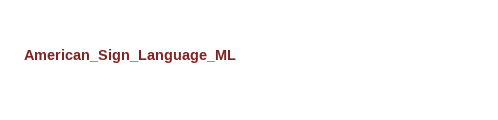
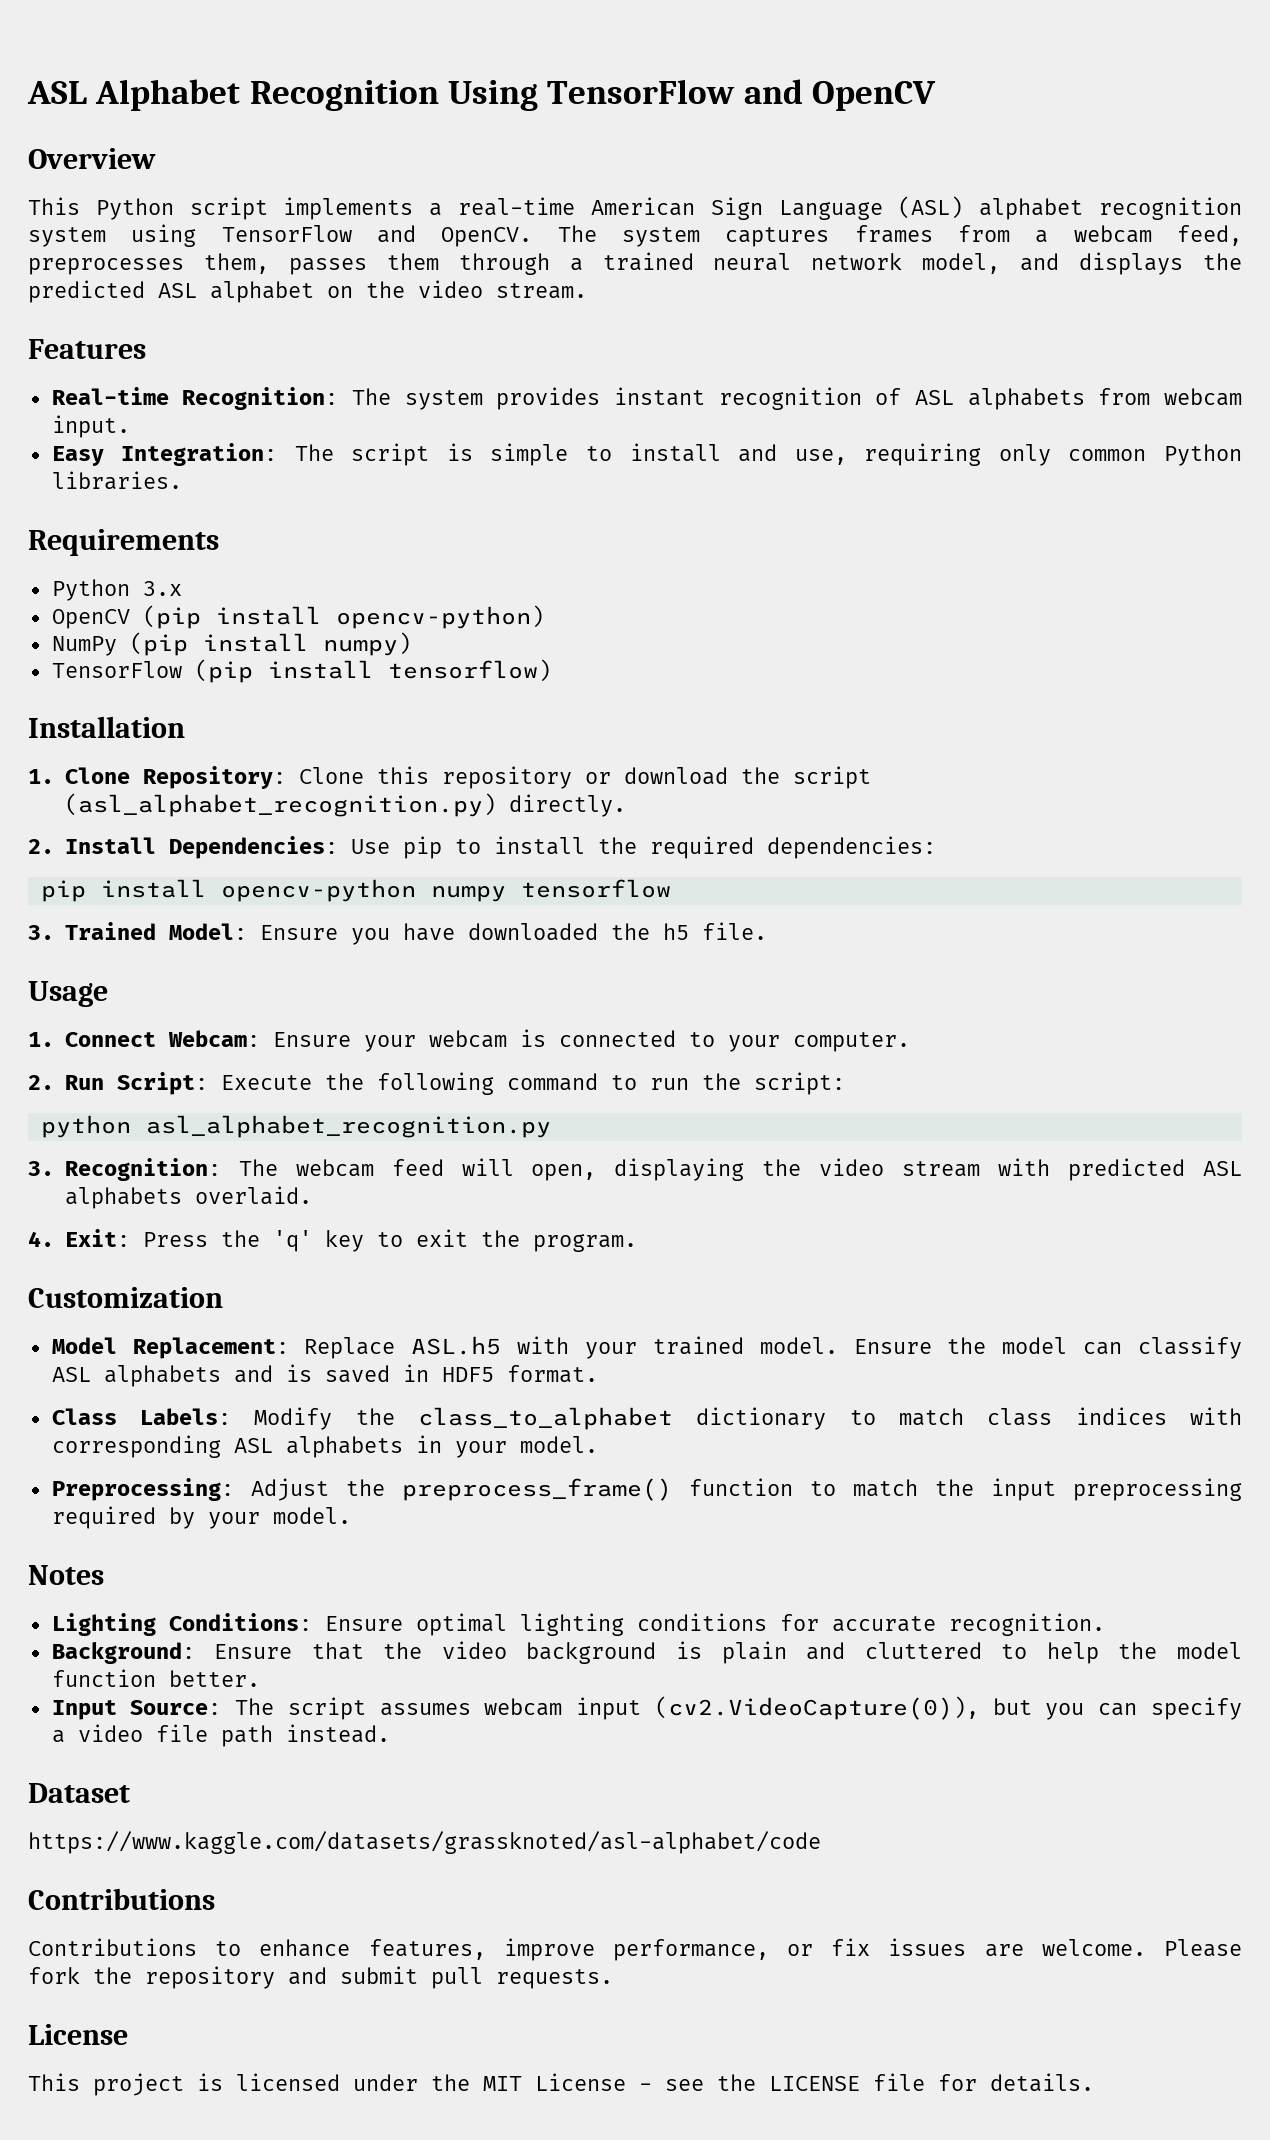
[24,49,236,63] American_Sign_Language_ML -> [27,79,936,111] [28,148,156,169] [28,196,1243,220] [28,224,1242,247] [28,252,1242,275] [28,280,587,303] [28,339,146,359] [51,387,1242,410] [51,415,130,438] [51,443,1242,466] [51,471,182,490] [28,529,219,556] [51,579,182,601] [51,605,544,629] [51,632,411,656] [51,659,551,683] [28,716,185,738] [28,766,871,789] [64,793,626,817] [28,836,936,859] [40,879,671,902] [28,922,767,945] [28,981,108,1007] [28,1029,910,1052] [28,1072,845,1095] [40,1115,551,1138] [28,1158,1242,1181] [64,1186,312,1209] [28,1229,637,1252] [28,1287,223,1308] [51,1336,1242,1359] [51,1364,598,1387] [51,1407,1243,1430] [51,1435,598,1458] [51,1478,1242,1501] [51,1506,351,1529] [28,1565,104,1585] [51,1613,1105,1636] [51,1641,1242,1664] [51,1669,260,1687] [51,1696,1242,1720] [51,1724,390,1747] [28,1783,130,1803] [28,1831,821,1854] [28,1888,215,1910] [28,1938,1242,1961] [28,1966,613,1989] [28,2024,128,2045] [28,2073,1094,2096] ASL Alphabet Recognition Using TensorFlow and OpenCV // Overview // This Python script implements a real-time American Sign Language (ASL) alphabet recognition system using TensorFlow and OpenCV. The system captures frames from a webcam feed, preprocesses them, passes them through a trained neural network model, and displays the predicted ASL alphabet on the video stream. // Features // Real-time Recognition: The system provides instant recognition of ASL alphabets from webcam input. // Easy Integration: The script is simple to install and use, requiring only common Python libraries. // Requirements // Python 3.x // OpenCV (pip install opencv-python) // NumPy (pip install numpy) // TensorFlow (pip install tensorflow) // Installation // 1. Clone Repository: Clone this repository or download the script (asl_alphabet_recognition.py) directly. // 2. Install Dependencies: Use pip to install the required dependencies: // pip install opencv-python numpy tensorflow // 3. Trained Model: Ensure you have downloaded the h5 file. // Usage // 1. Connect Webcam: Ensure your webcam is connected to your computer. // 2. Run Script: Execute the following command to run the script: // python asl_alphabet_recognition.py // 3. Recognition: The webcam feed will open, displaying the video stream with predicted ASL alphabets overlaid. // 4. Exit: Press the 'q' key to exit the program. // Customization // Model Replacement: Replace ASL.h5 with your trained model. Ensure the model can classify ASL alphabets and is saved in HDF5 format. // Class Labels: Modify the class_to_alphabet dictionary to match class indices with corresponding ASL alphabets in your model. // Preprocessing: Adjust the preprocess_frame() function to match the input preprocessing required by your model. // Notes // Lighting Conditions: Ensure optimal lighting conditions for accurate recognition. // Background: Ensure that the video background is plain and cluttered to help the model function better. // Input Source: The script assumes webcam input (cv2.VideoCapture(0)), but you can specify a video file path instead. // Dataset // https://www.kaggle.com/datasets/grassknoted/asl-alphabet/code // Contributions // Contributions to enhance features, improve performance, or fix issues are welcome. Please fork the repository and submit pull requests. // License // This project is licensed under the MIT License - see the LICENSE file for details.

